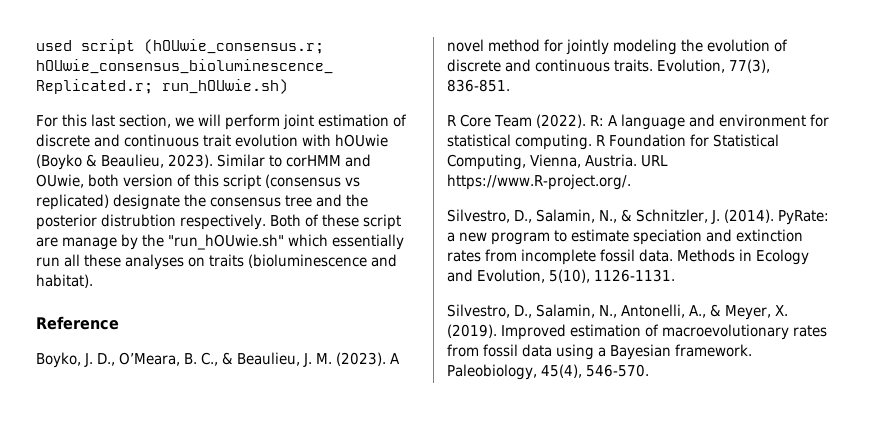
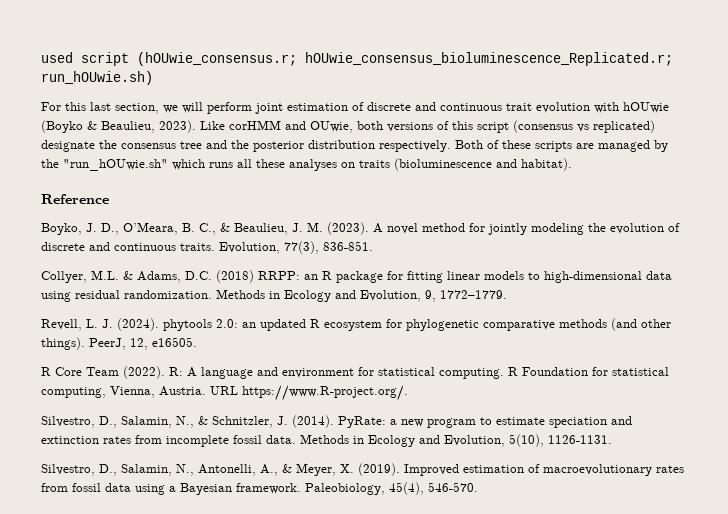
[217,154,282,167] Similar to -> [200,121,225,130] Like
[123,174,173,187] version -> [387,122,433,132] versions
[101,214,176,227] distrubtion -> [308,140,375,149] distribution
[362,214,401,230] [36,237,117,250] script are manage -> [535,140,650,152] scripts are managed
[332,234,404,250] [36,257,60,267] essentially run -> [209,162,233,168] runs
(510, 85) none -> [41,270,672,283] [41,289,507,302] [41,318,671,331] [41,337,197,350] // Collyer, M.L. & Adams, D.C. (2018) RRPP: an R package for fitting linear models to high-dimensional data using residual randomization. Methods in Ecology and Evolution, 9, 1772–1779. // Revell, L. J. (2024). phytools 2.0: an updated R ecosystem for phylogenetic comparative methods (and other things). PeerJ, 12, e16505.
[713,134,779,147] [447,154,526,170] Statistical Computing, -> [612,367,669,376] [41,387,106,398] statistical computing,

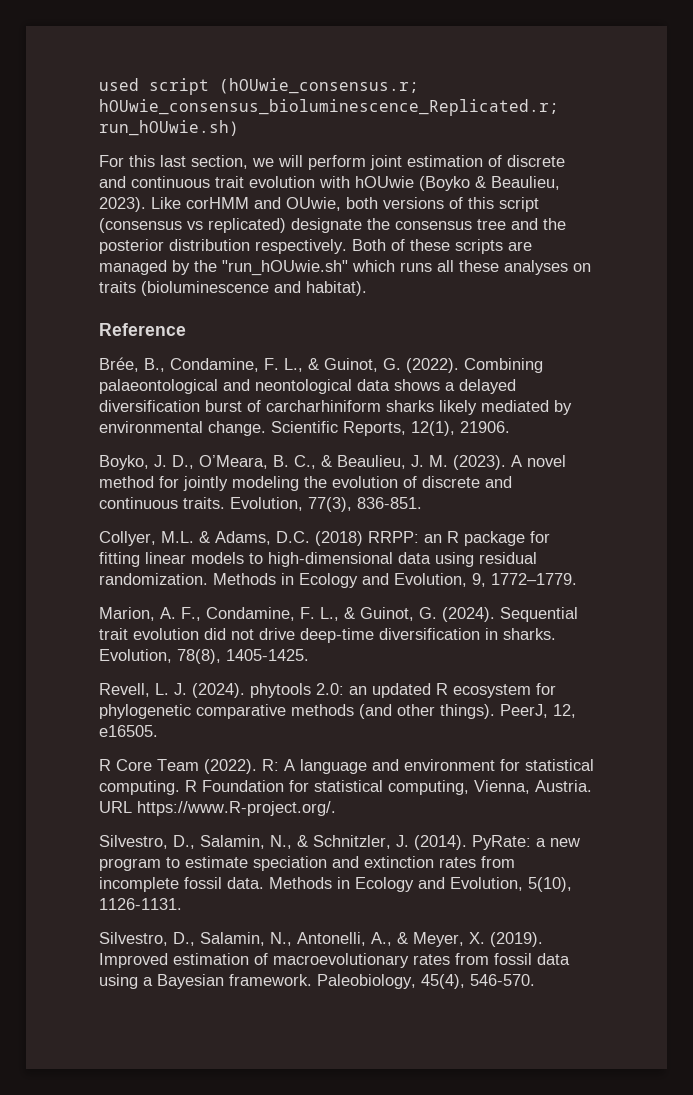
(109, 199) none -> [99,357,543,373] [99,379,516,394] [99,400,572,415] [99,421,510,436] // Brée, B., Condamine, F. L., & Guinot, G. (2022). Combining palaeontological and neontological data shows a delayed diversification burst of carcharhiniform sharks likely mediated by environmental change. Scientific Reports, 12(1), 21906.
(507, 294) none -> [99,607,578,622] [99,628,556,643] [99,649,309,664] // Marion, A. F., Condamine, F. L., & Guinot, G. (2024). Sequential trait evolution did not drive deep-time diversification in sharks. Evolution, 78(8), 1405-1425.

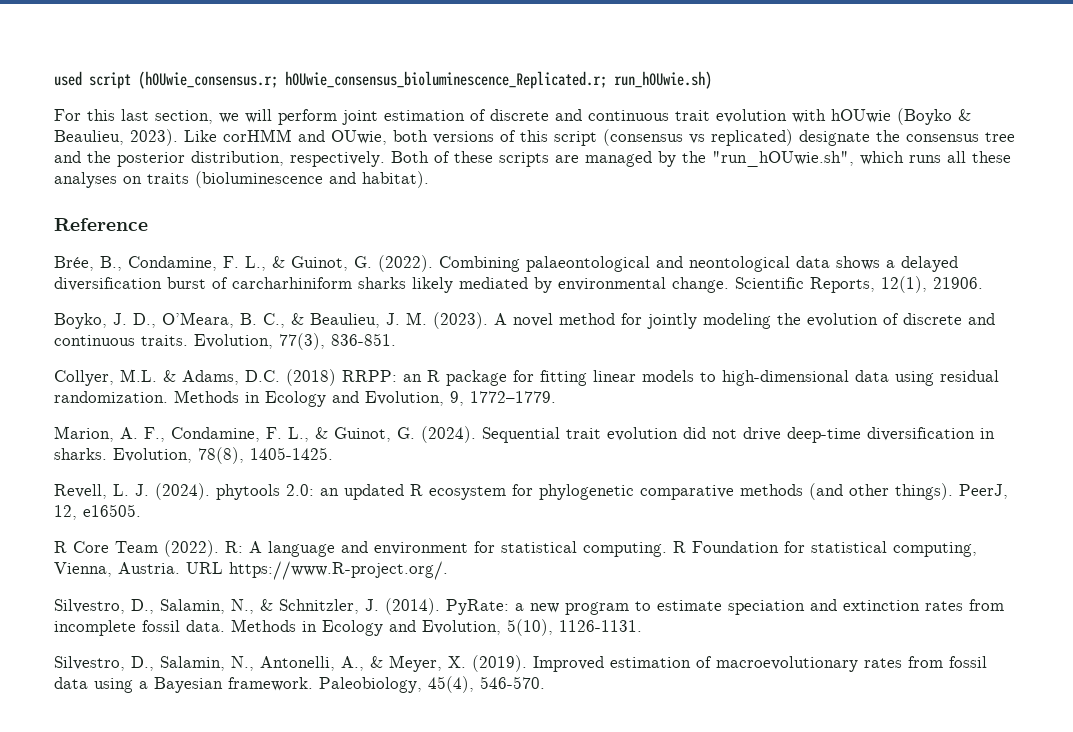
[169,239,250,251] distribution -> [191,151,284,166] distribution,
[222,260,348,276] "run_hOUwie.sh" -> [712,151,854,167] "run_hOUwie.sh",

